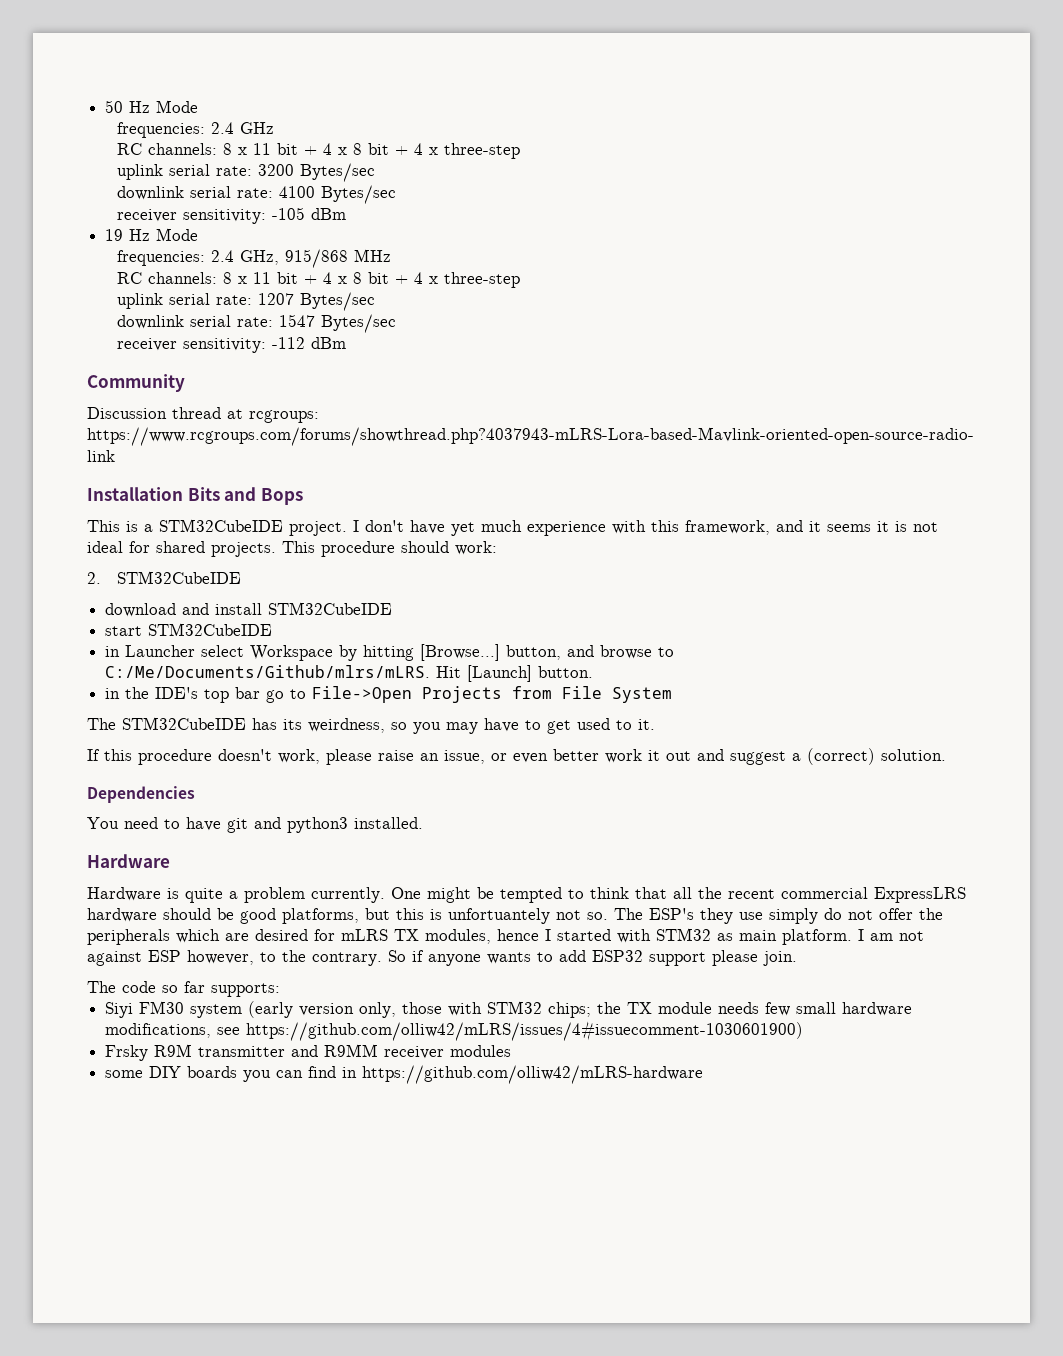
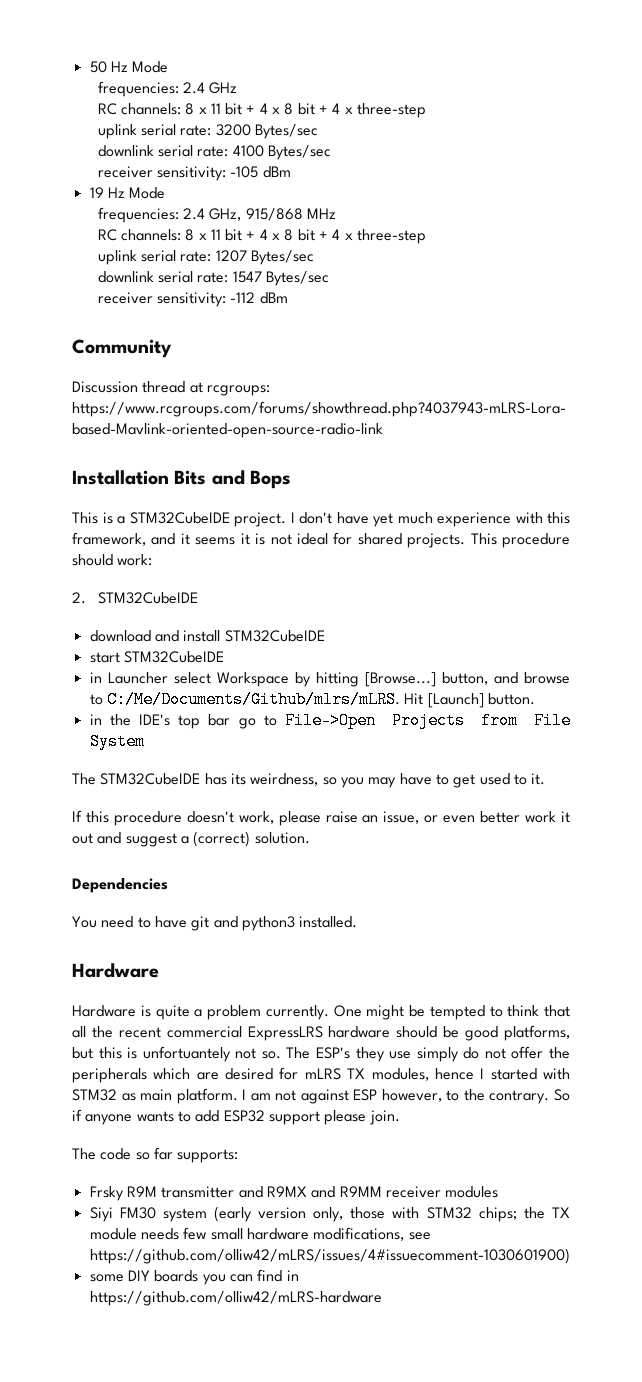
(280, 990) none -> [89,1186,499,1201] // Frsky R9M transmitter and R9MX and R9MM receiver modules
[105,1044,512,1061] // Frsky R9M transmitter and R9MM receiver modules -> (570, 1256) none

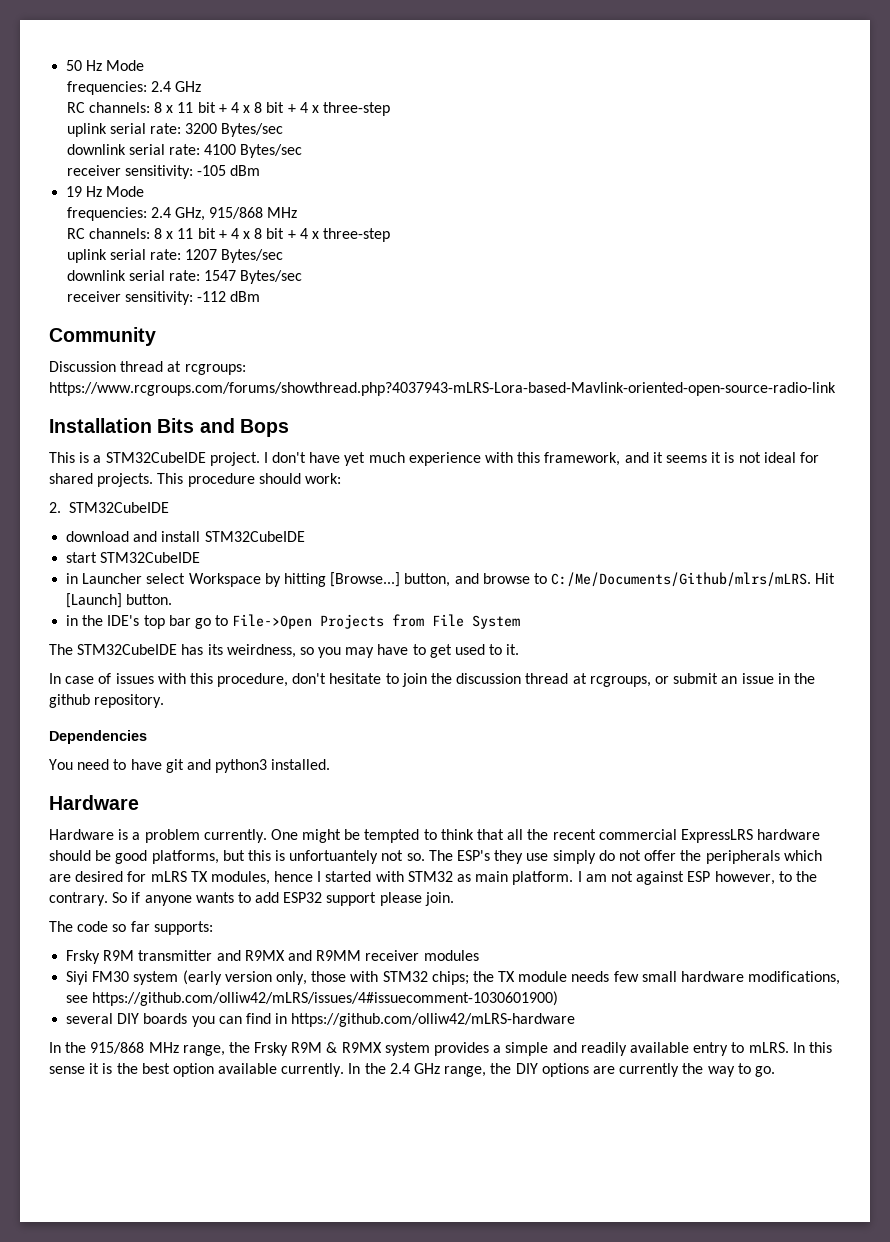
[72,810,570,826] [72,831,310,847] If this procedure doesn't work, please raise an issue, or even better work it out and suggest a (correct) solution. -> [49,673,815,687] [49,694,165,708] In case of issues with this procedure, don't hesitate to join the discussion thread at rcgroups, or submit an issue in the github repository.
[155,1005,190,1020] quite -> (129, 834) none
[89,1274,124,1282] some -> [66,1013,114,1024] several
(382, 1298) none -> [49,1042,832,1056] [49,1063,775,1077] // In the 915/868 MHz range, the Frsky R9M & R9MX system provides a simple and readily available entry to mLRS. In this sense it is the best option available currently. In the 2.4 GHz range, the DIY options are currently the way to go.

